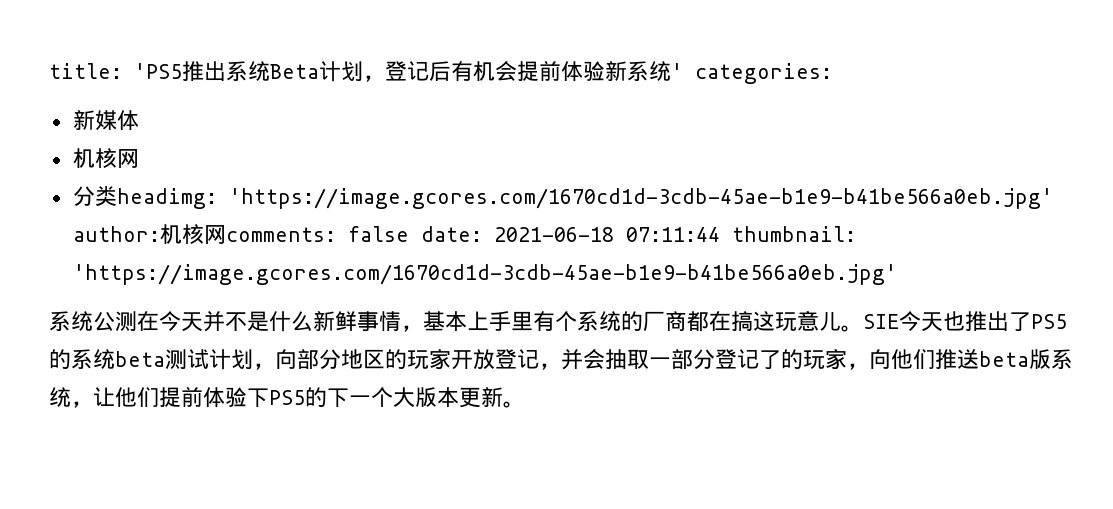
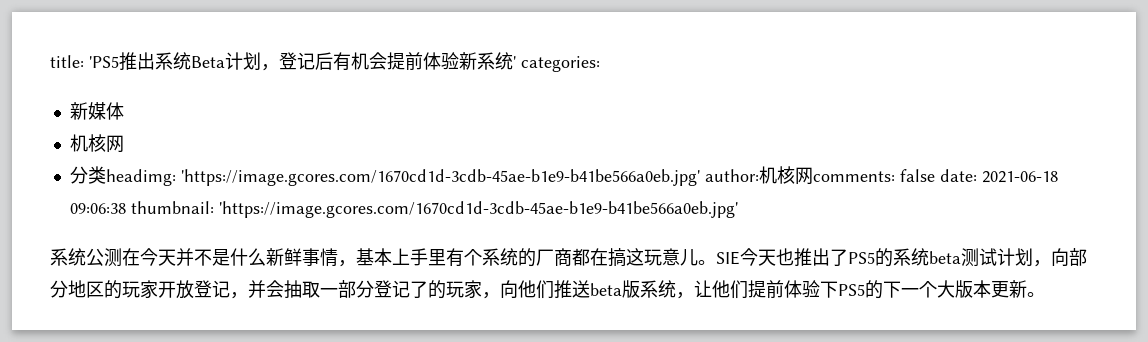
[625,227,720,242] 07:11:44 -> [69,203,126,214] 09:06:38

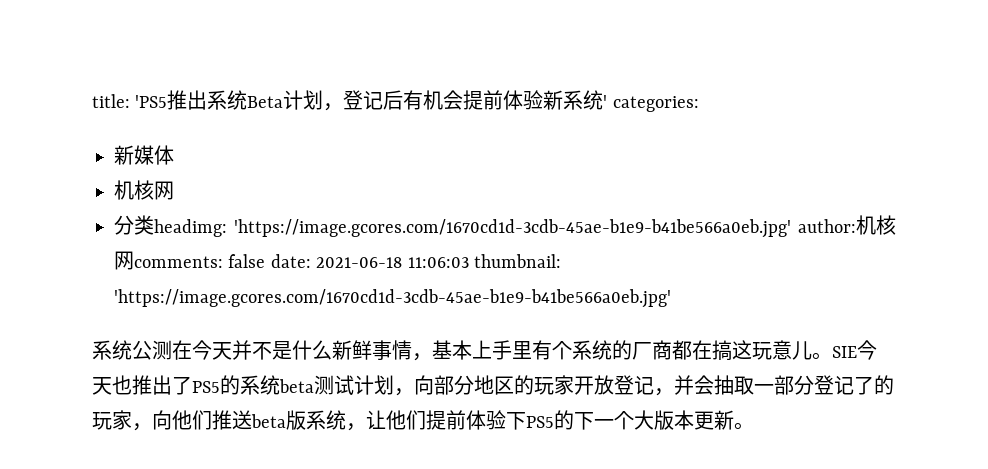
[69,203,126,214] 09:06:38 -> [407,257,469,268] 11:06:03

